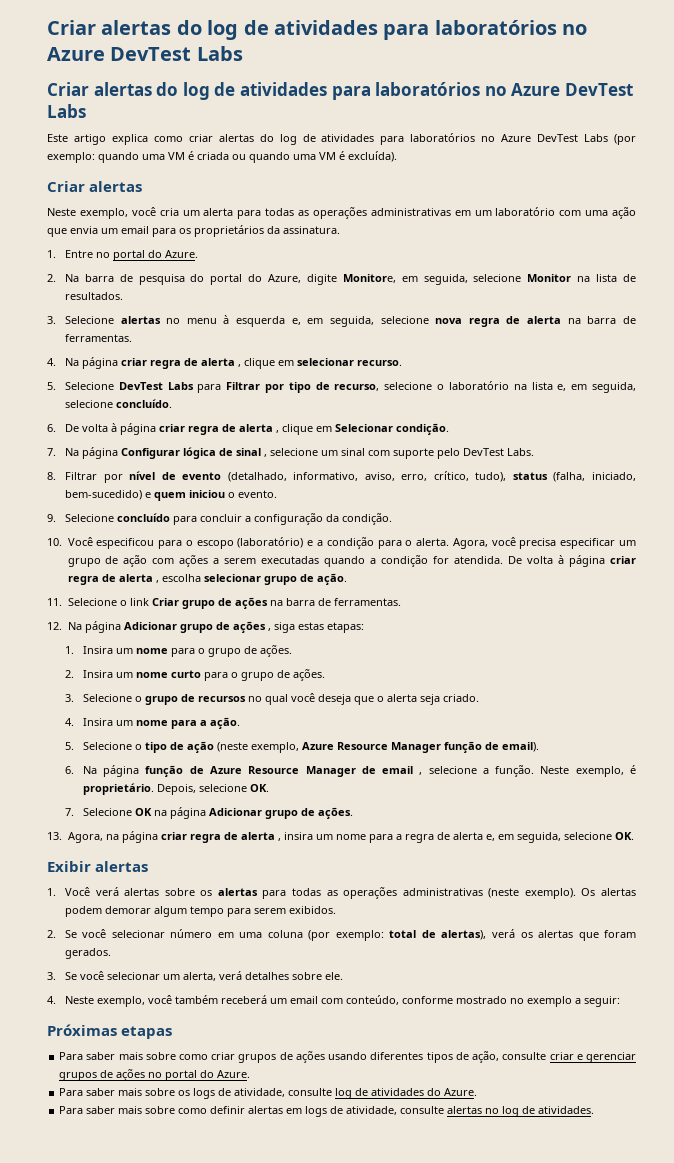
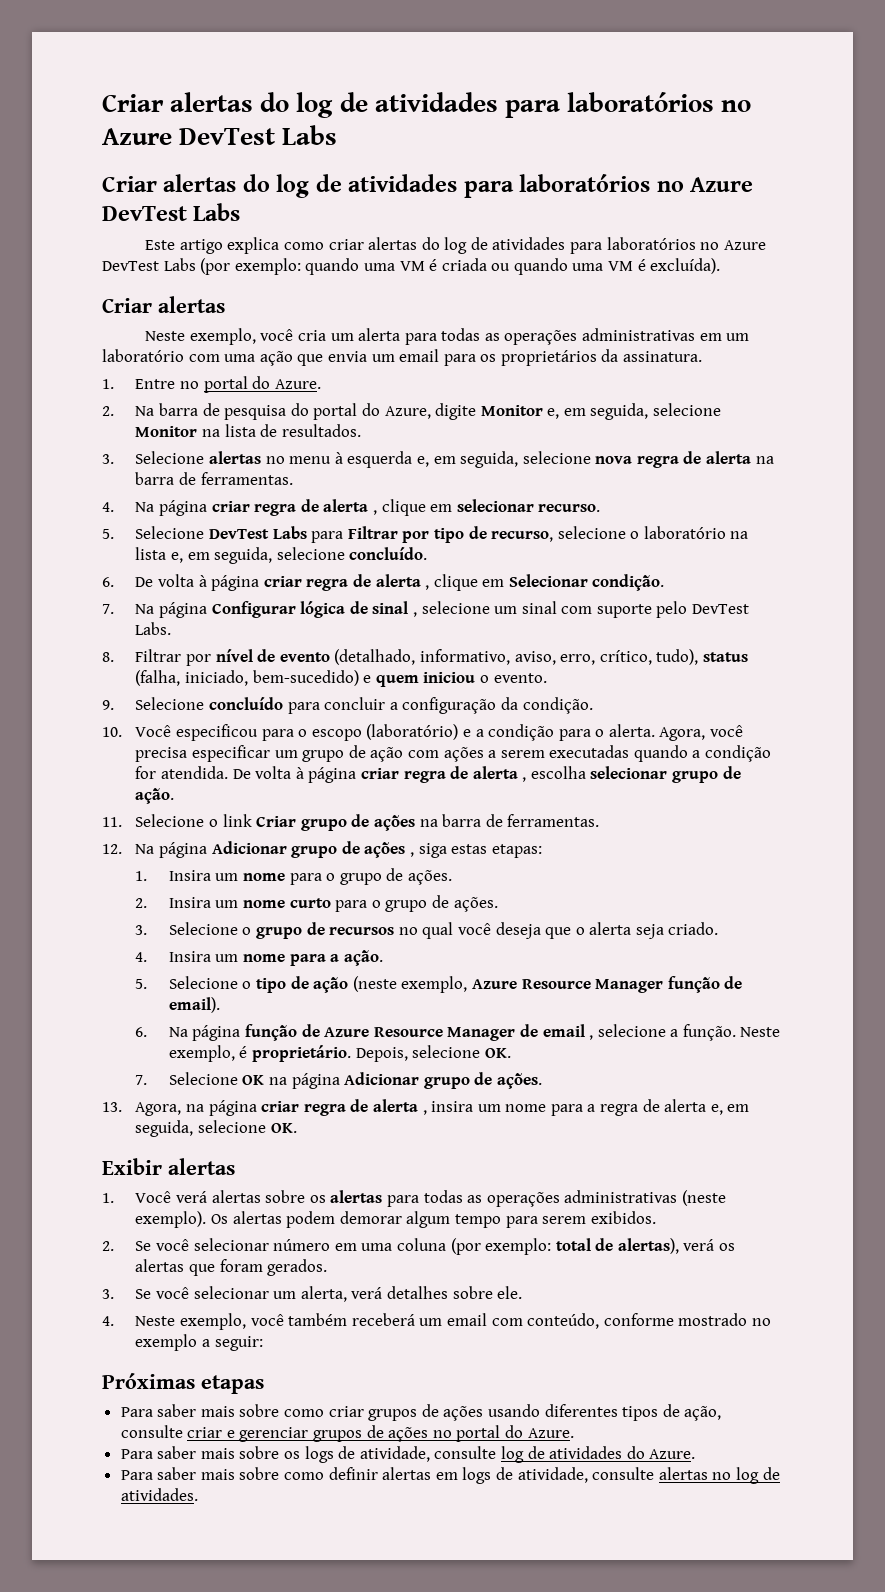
[342,274,396,283] Monitore, -> [480,405,560,419] Monitor e,

